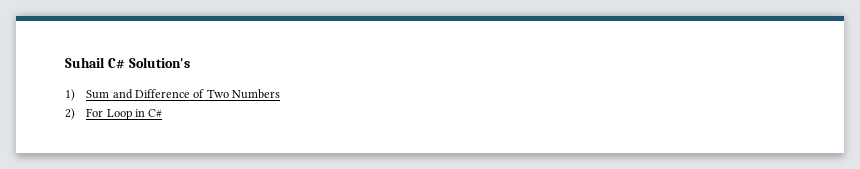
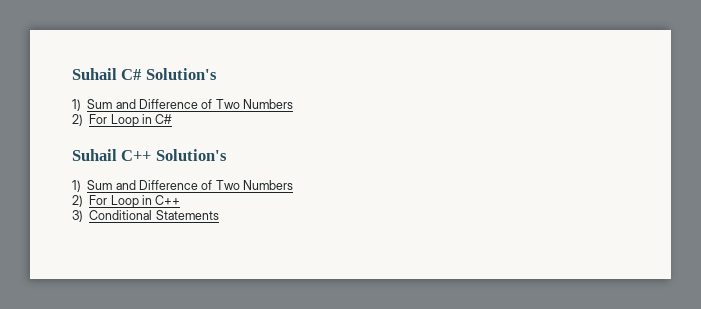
(163, 113) none -> [72,149,227,161] [72,180,294,192] [72,195,181,208] [72,210,219,222] // Suhail C++ Solution's // 1) Sum and Difference of Two Numbers // 2) For Loop in C++ // 3) Conditional Statements

